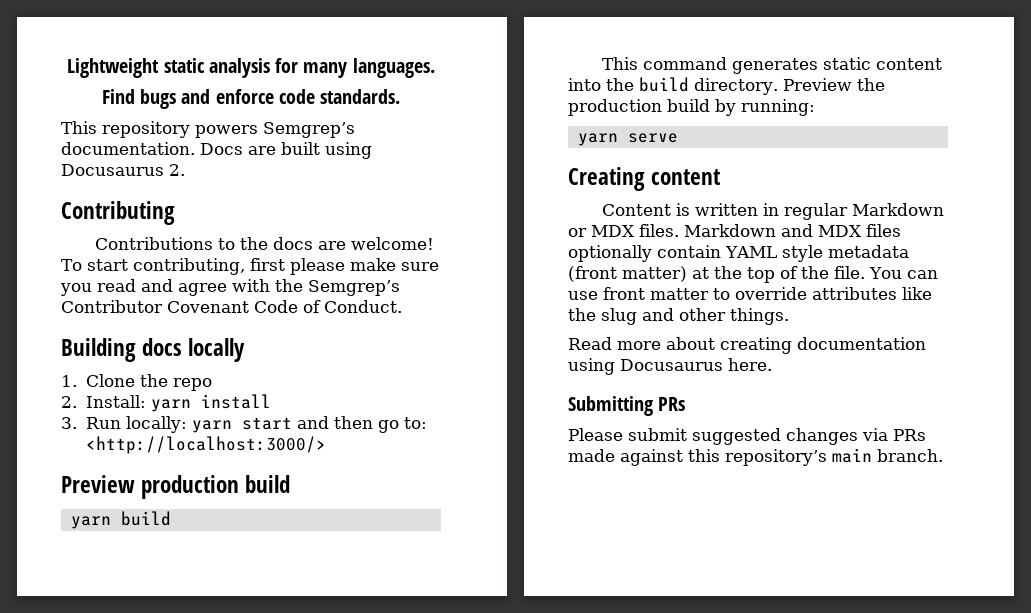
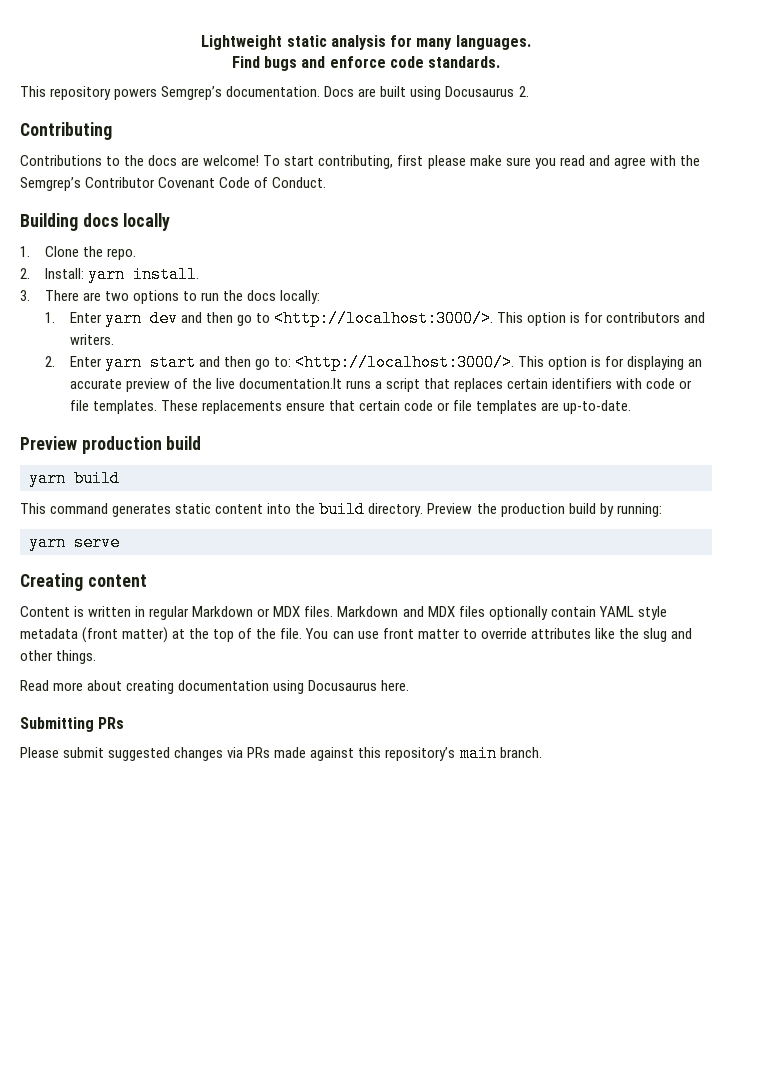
[172,378,212,391] repo -> [106,248,136,260] repo.
[200,394,271,409] install -> [132,266,199,283] install.
[85,416,187,433] Run locally: -> [44,290,321,304] [44,310,706,327] [69,334,114,345] [44,356,102,367] There are two options to run the docs locally: // 1. Enter yarn dev and then go to <http://localhost:3000/>. This option is for contributors and writers. // 2. Enter
[85,436,326,454] <http://localhost:3000/> -> [294,354,703,371] [69,378,693,392] [69,400,632,414] <http://localhost:3000/>. This option is for displaying an accurate preview of the live documentation.It runs a script that replaces certain identifiers with code or file templates. These replacements ensure that certain code or file templates are up-to-date.

